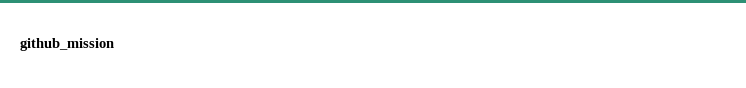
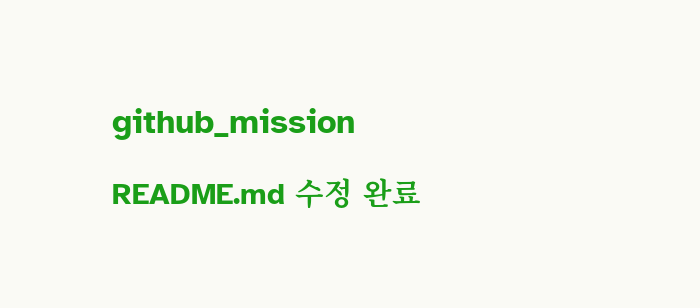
(114, 44) none -> [112,178,421,208] // README.md 수정 완료

